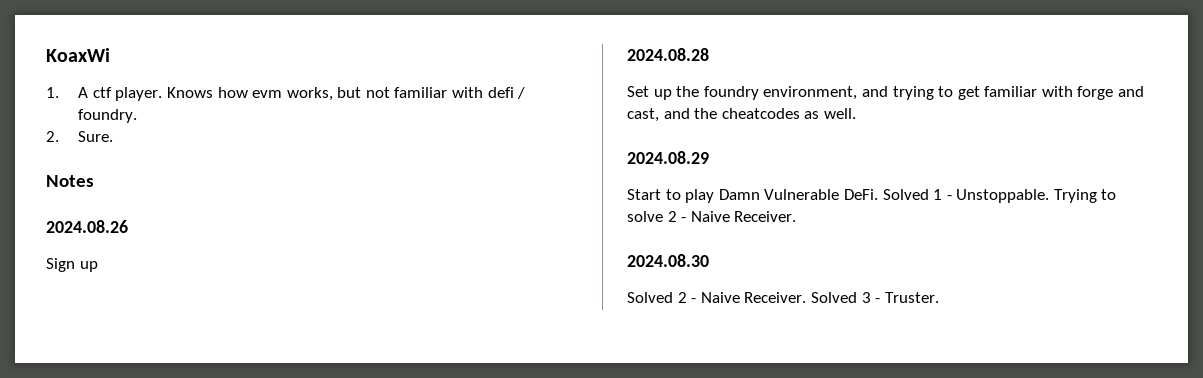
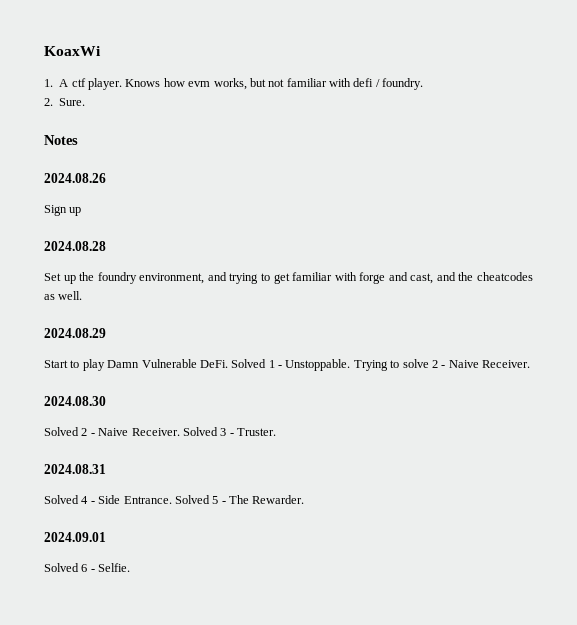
(939, 297) none -> [44,464,106,474] [44,495,305,504] [44,532,106,542] [44,563,131,572] // 2024.08.31 // Solved 4 - Side Entrance. Solved 5 - The Rewarder. // 2024.09.01 // Solved 6 - Selfie.

